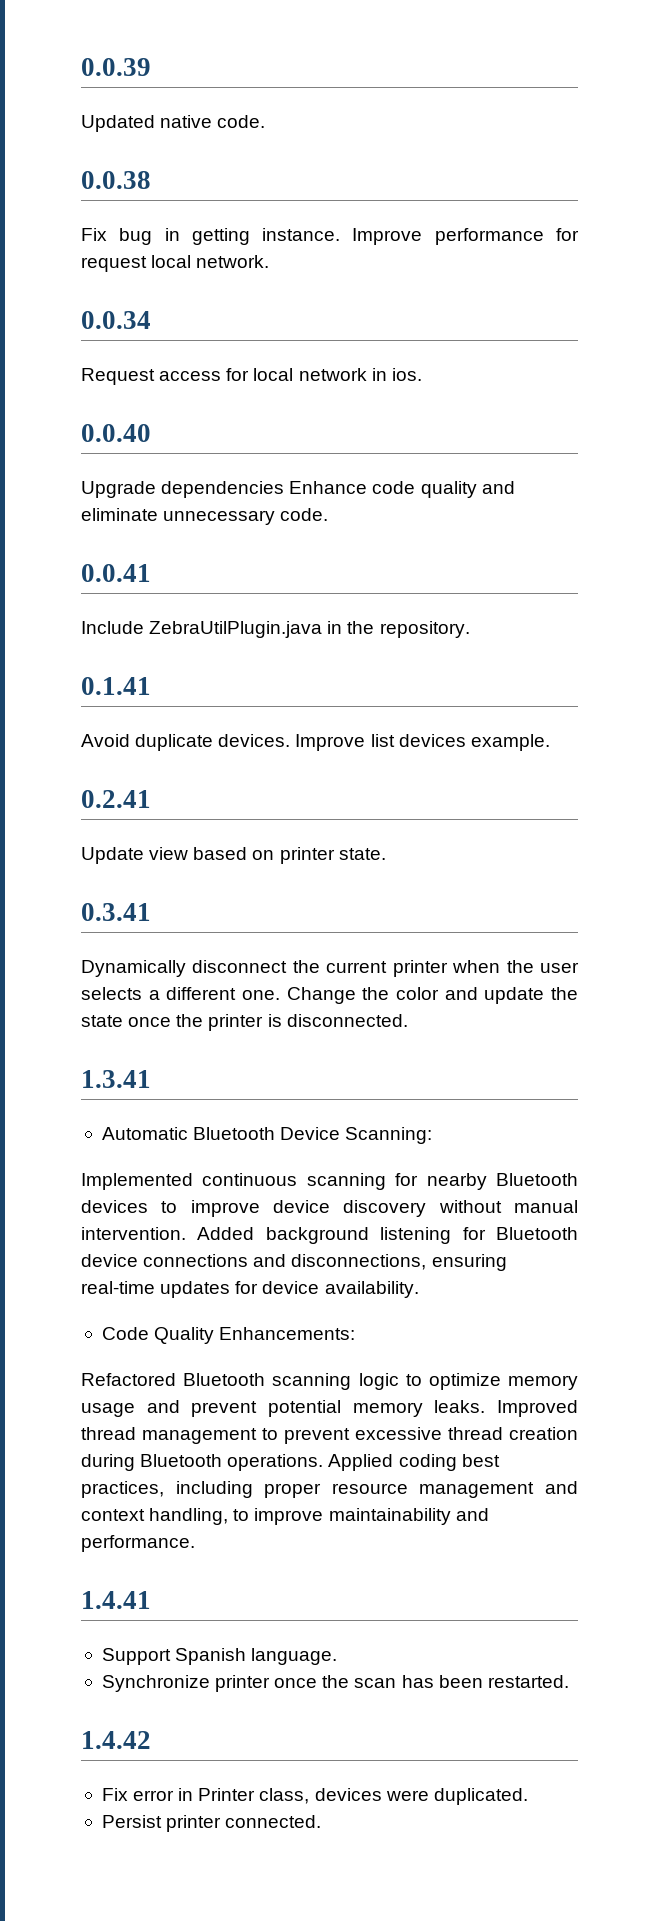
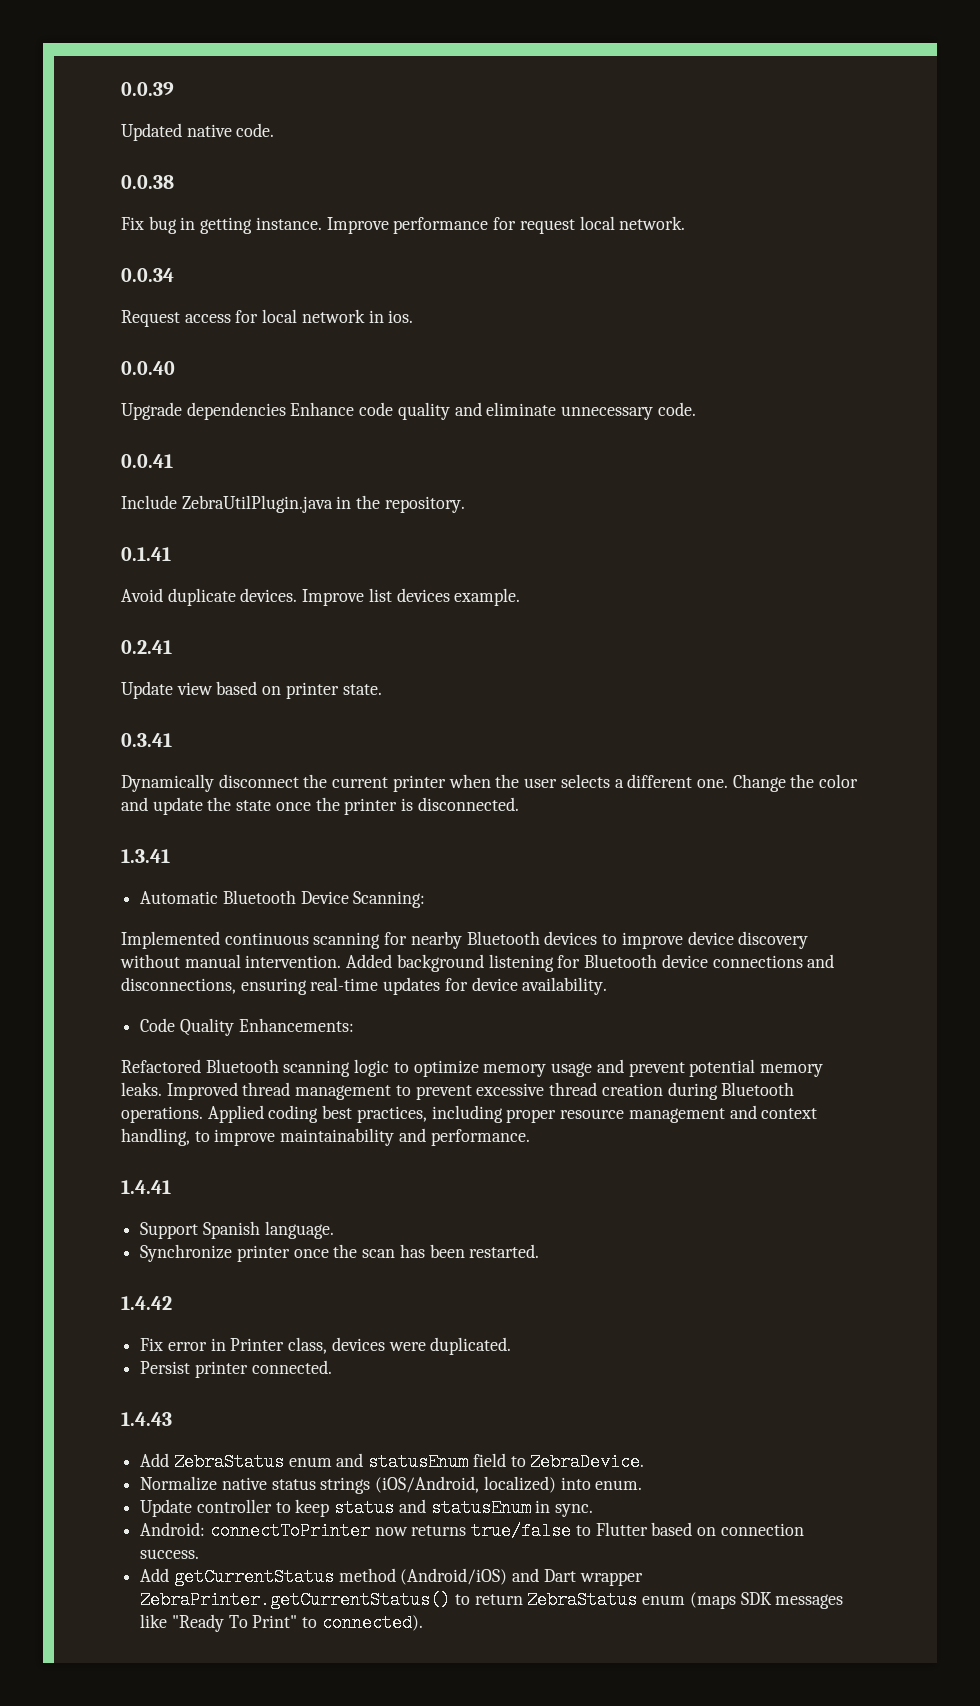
(322, 1821) none -> [121,1412,172,1426] [140,1453,645,1471] [140,1476,643,1494] [140,1499,594,1517] [140,1522,804,1540] [140,1549,200,1559] [140,1568,643,1586] [140,1591,844,1609] [140,1614,423,1632] // 1.4.43 // Add ZebraStatus enum and statusEnum field to ZebraDevice. // Normalize native status strings (iOS/Android, localized) into enum. // Update controller to keep status and statusEnum in sync. // Android: connectToPrinter now returns true/false to Flutter based on connection success. // Add getCurrentStatus method (Android/iOS) and Dart wrapper ZebraPrinter.getCurrentStatus() to return ZebraStatus enum (maps SDK messages like "Ready To Print" to connected).

